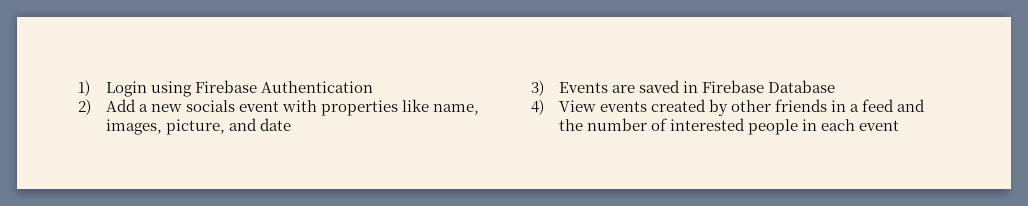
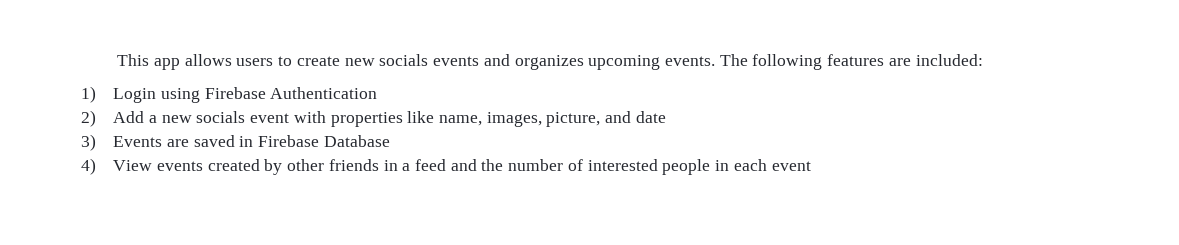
(78, 88) none -> [117,54,983,70] This app allows users to create new socials events and organizes upcoming events. The following features are included: //

